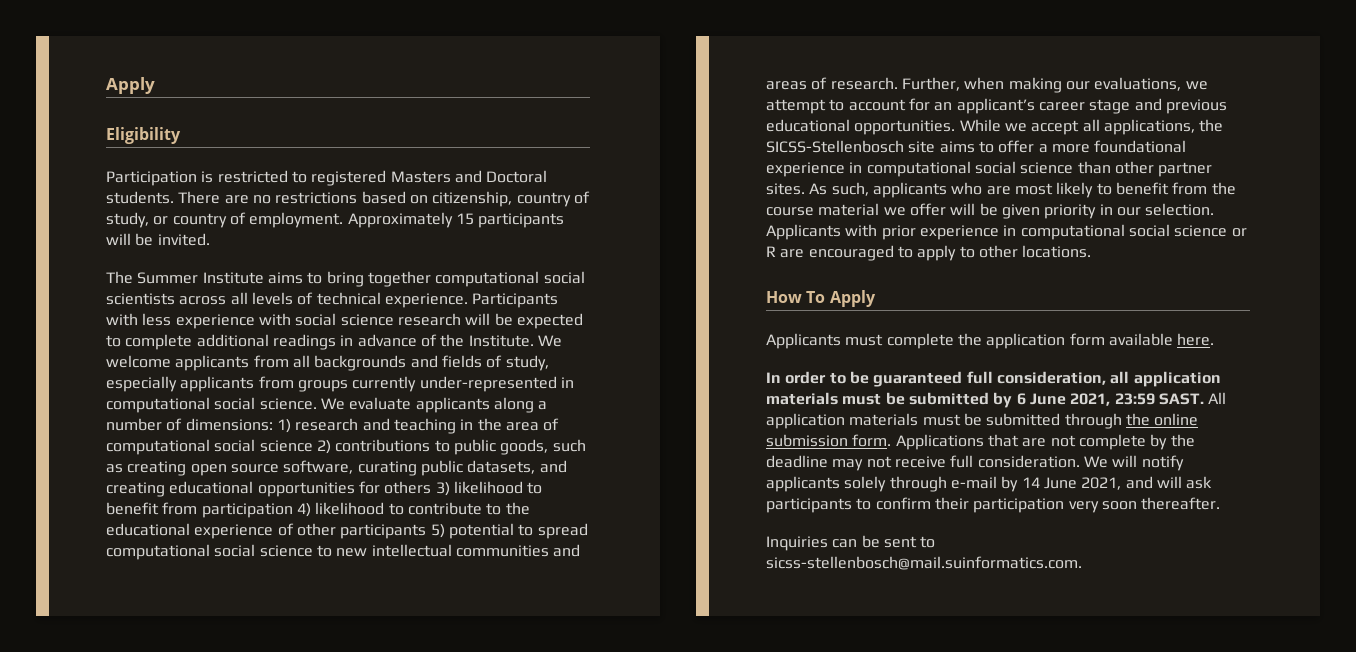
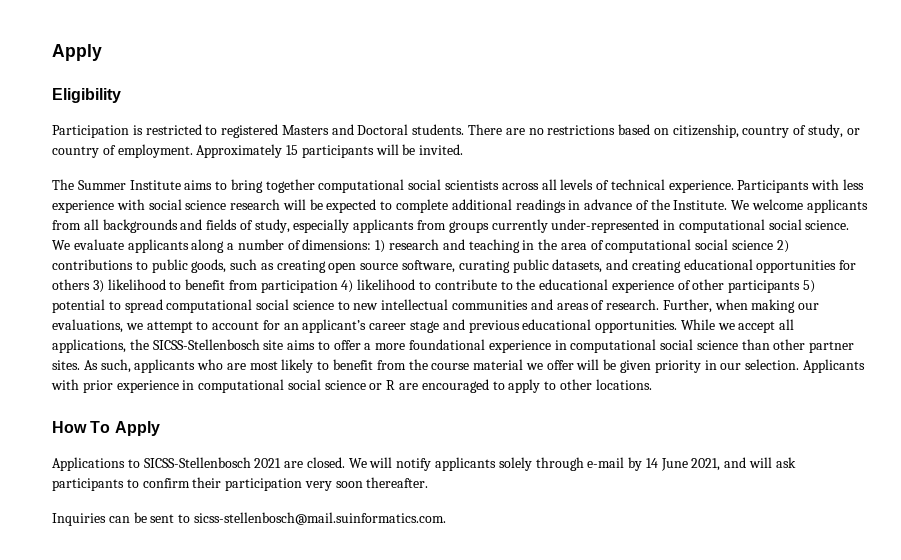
[766,333,1215,349] [766,371,1221,387] [766,392,1227,408] [766,413,1199,429] [766,434,1195,450] [766,455,1080,471] Applicants must complete the application form available here. // In order to be guaranteed full consideration, all application materials must be submitted by 6 June 2021, 23:59 SAST. All application materials must be submitted through the online submission form. Applications that are not complete by the deadline may not receive full consideration. -> [52,457,345,471] Applications to SICSS-Stellenbosch 2021 are closed.

